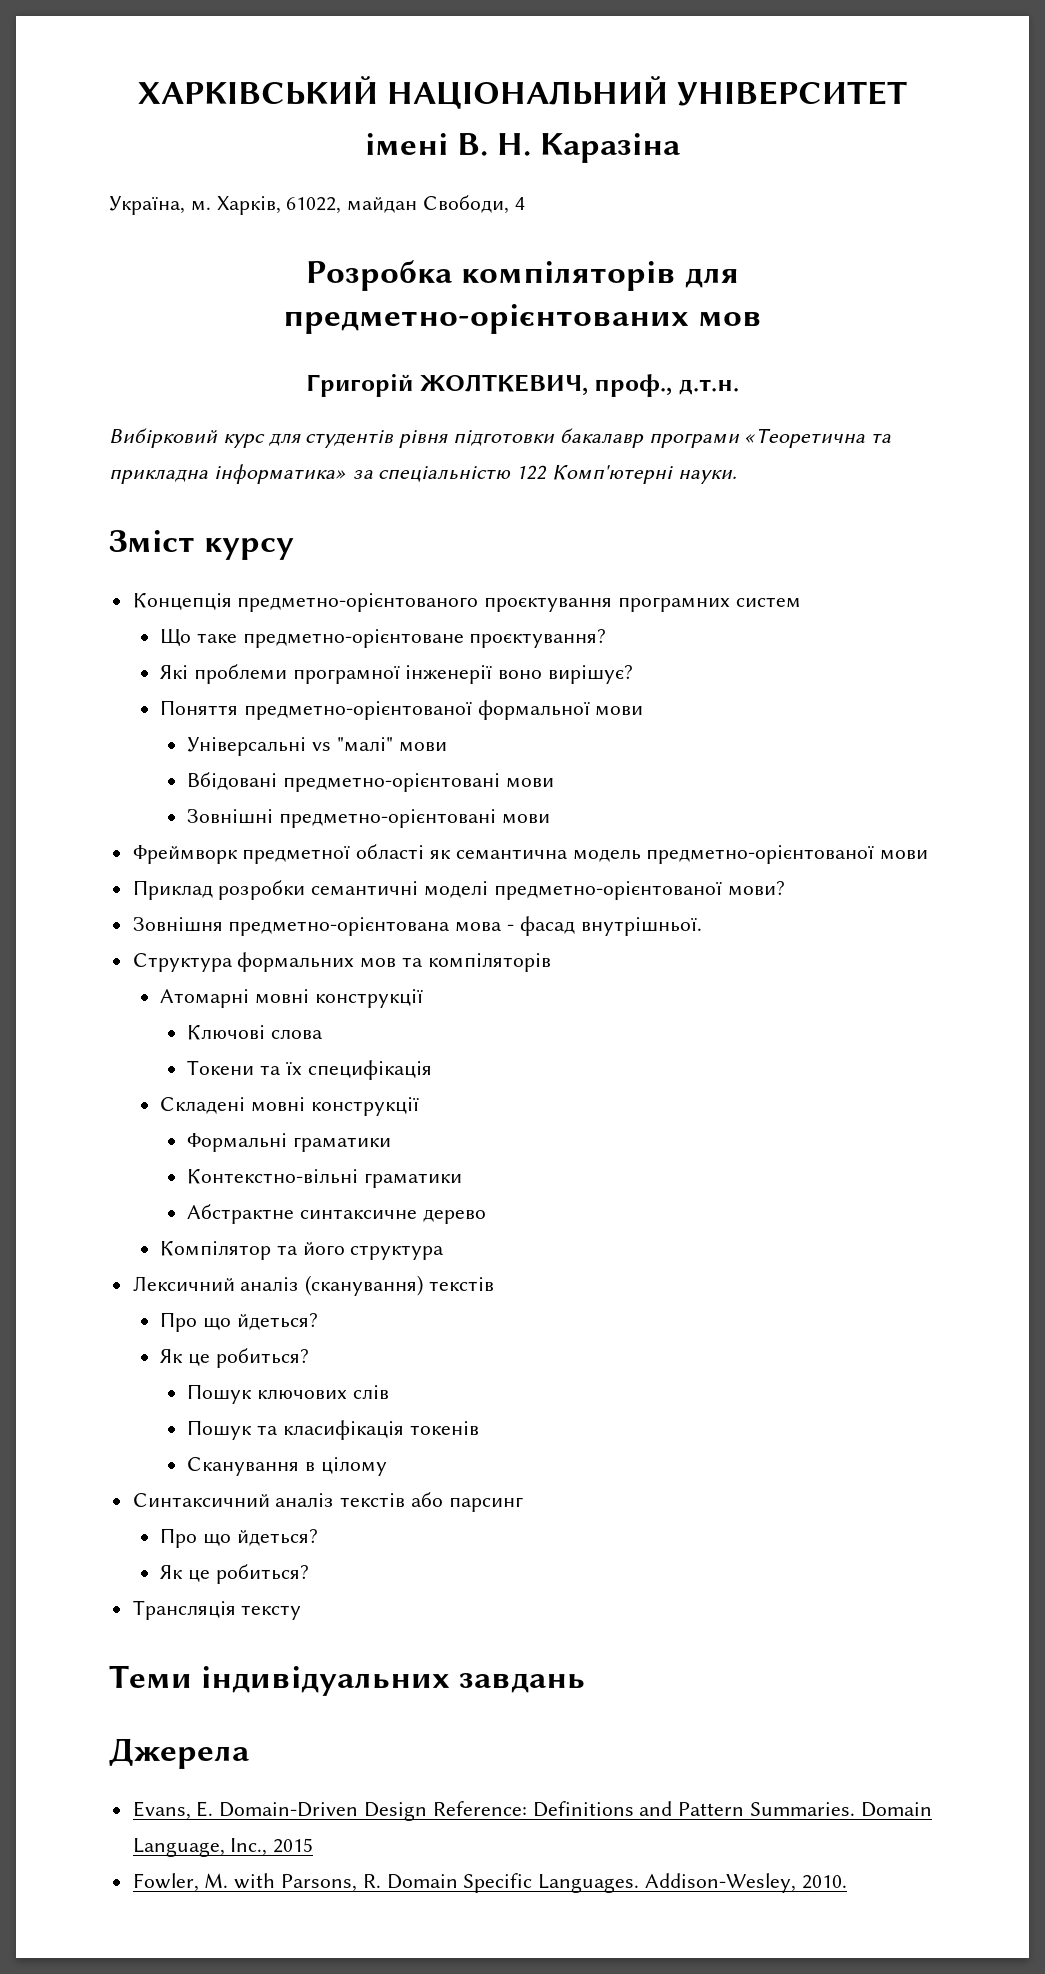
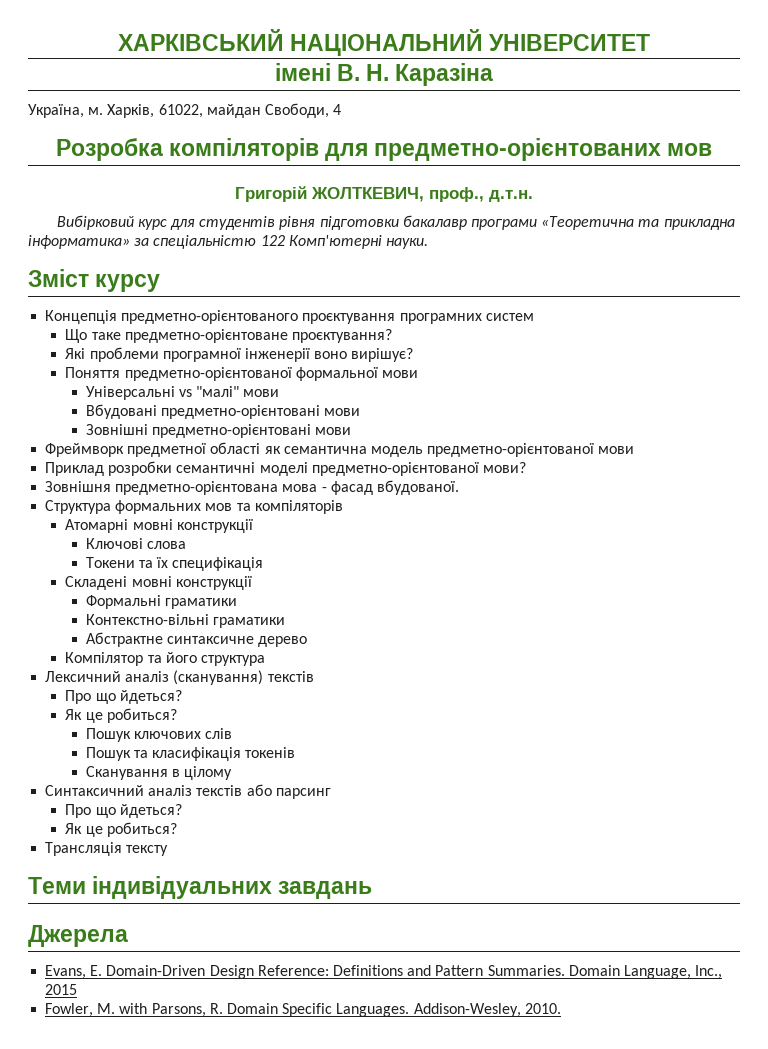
[187,772,278,790] Вбідовані -> [85,404,157,419] Вбудовані
[580,917,702,936] внутрішньої. -> [376,480,459,495] вбудованої.

